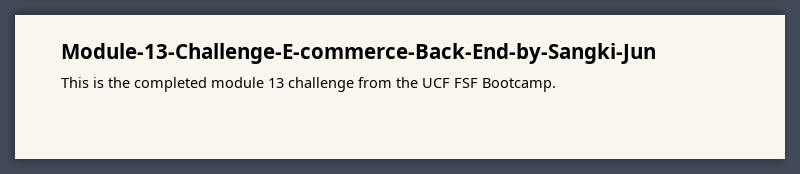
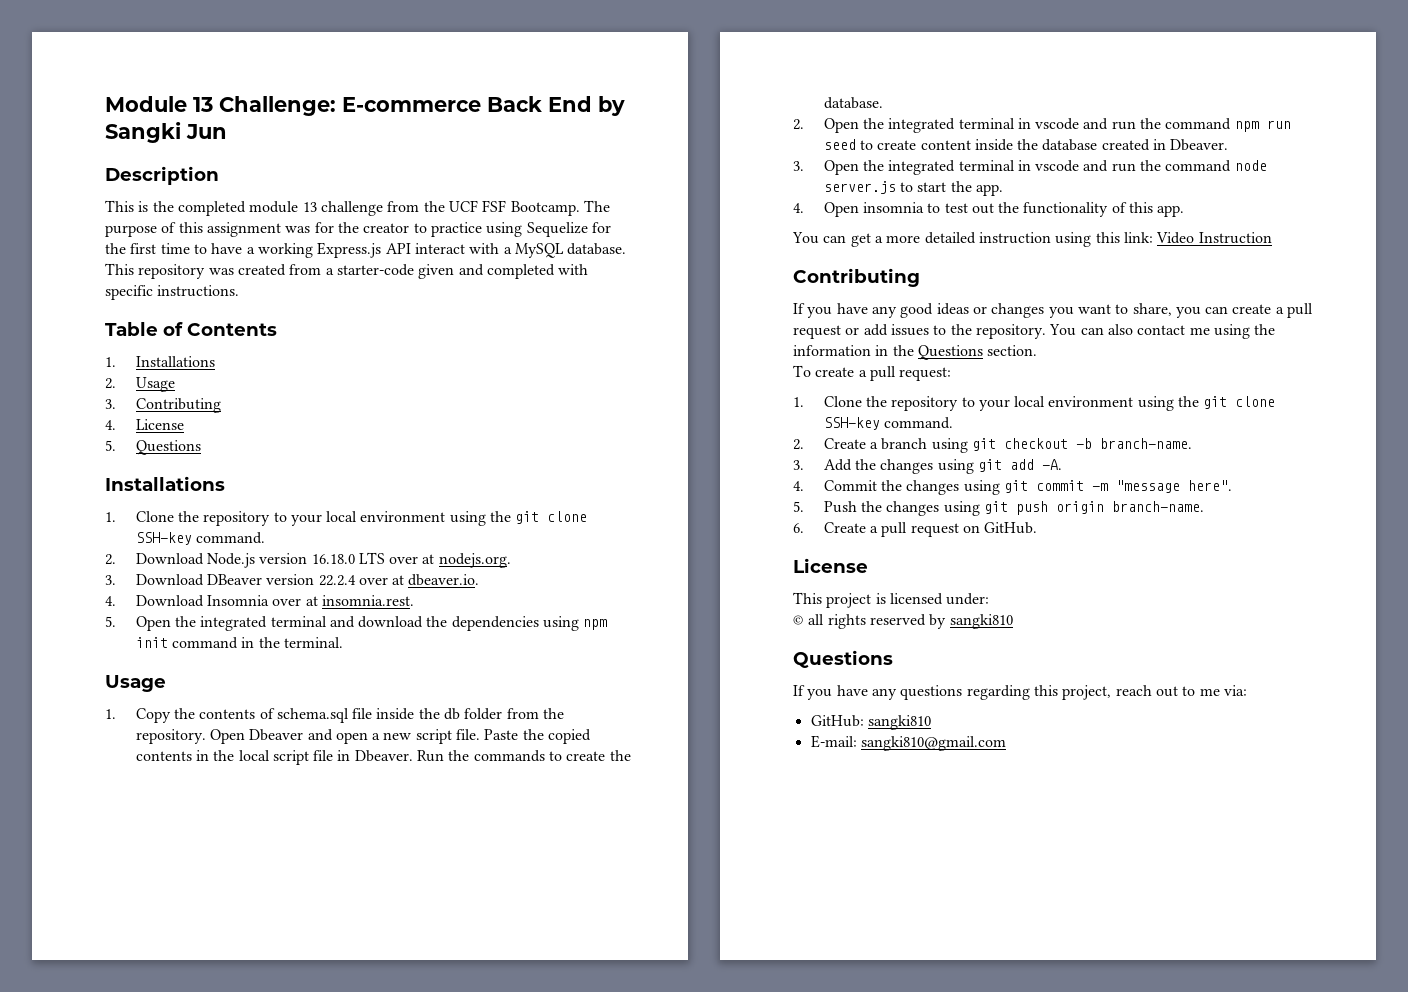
[61,43,656,64] Module-13-Challenge-E-commerce-Back-End-by-Sangki-Jun -> [105,96,625,116] [105,122,227,143] [105,166,219,185] Module 13 Challenge: E-commerce Back End by Sangki Jun // Description
(556, 85) none -> [583,200,610,212] [105,222,611,237] [105,242,627,258] [105,263,589,279] [105,285,240,300] [105,322,277,336] [105,356,215,367] [105,377,175,392] [105,398,221,413] [105,419,184,430] [105,440,201,455] [105,476,225,491] [105,511,588,526] [135,532,265,545] [105,552,511,568] [105,574,480,586] [105,595,414,607] [105,616,608,631] [135,637,343,649] [105,675,166,692] [105,708,565,723] [135,729,592,744] [135,750,631,765] [823,97,883,109] [793,118,1291,133] [823,139,1229,151] [793,160,1267,175] [823,181,1003,196] [793,202,1185,217] [792,232,1272,247] [793,268,920,287] [793,303,1314,318] [793,324,1276,339] [793,345,1038,360] [793,365,952,381] [793,396,1276,411] [823,417,953,430] [793,438,1192,453] [793,459,1062,474] [793,480,1232,495] [793,501,1204,516] [793,522,1038,537] [793,558,868,573] [793,592,990,608] [793,614,1013,629] [793,650,893,668] [793,685,1247,700] [810,715,931,730] [810,735,1006,751] The purpose of this assignment was for the creator to practice using Sequelize for the first time to have a working Express.js API interact with a MySQL database. This repository was created from a starter-code given and completed with specific instructions. // Table of Contents // 1. Installations // 2. Usage // 3. Contributing // 4. License // 5. Questions // Installations // 1. Clone the repository to your local environment using the git clone SSH-key command. // 2. Download Node.js version 16.18.0 LTS over at nodejs.org. // 3. Download DBeaver version 22.2.4 over at dbeaver.io. // 4. Download Insomnia over at insomnia.rest. // 5. Open the integrated terminal and download the dependencies using npm init command in the terminal. // Usage // 1. Copy the contents of schema.sql file inside the db folder from the repository. Open Dbeaver and open a new script file. Paste the copied contents in the local script file in Dbeaver. Run the commands to create the database. // 2. Open the integrated terminal in vscode and run the command npm run seed to create content inside the database created in Dbeaver. // 3. Open the integrated terminal in vscode and run the command node server.js to start the app. // 4. Open insomnia to test out the functionality of this app. // You can get a more detailed instruction using this link: Video Instruction // Contributing // If you have any good ideas or changes you want to share, you can create a pull request or add issues to the repository. You can also contact me using the information in the Questions section. // To create a pull request: // 1. Clone the repository to your local environment using the git clone SSH-key command. // 2. Create a branch using git checkout -b branch-name. // 3. Add the changes using git add -A. // 4. Commit the changes using git commit -m "message here". // 5. Push the changes using git push origin branch-name. // 6. Create a pull request on GitHub. // License // This project is licensed under: // © all rights reserved by sangki810 // Questions // If you have any questions regarding this project, reach out to me via: // GitHub: sangki810 // E-mail: sangki810@gmail.com

